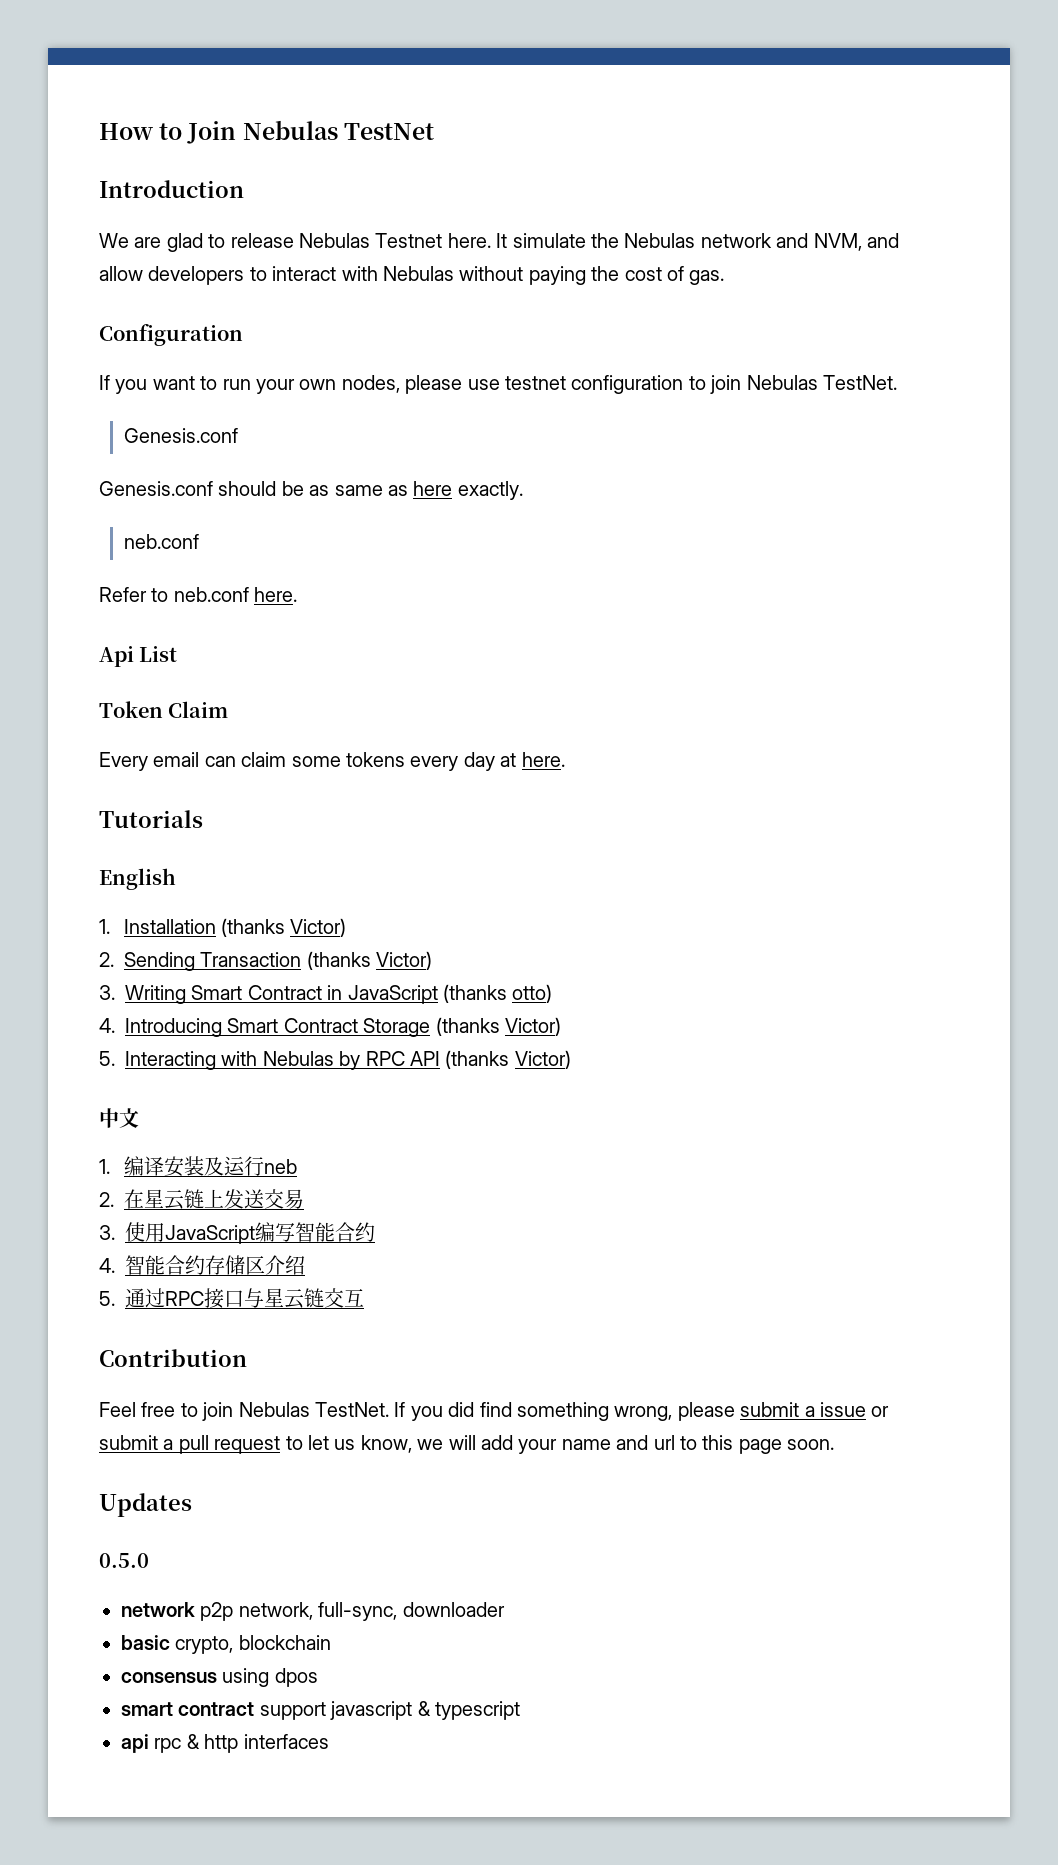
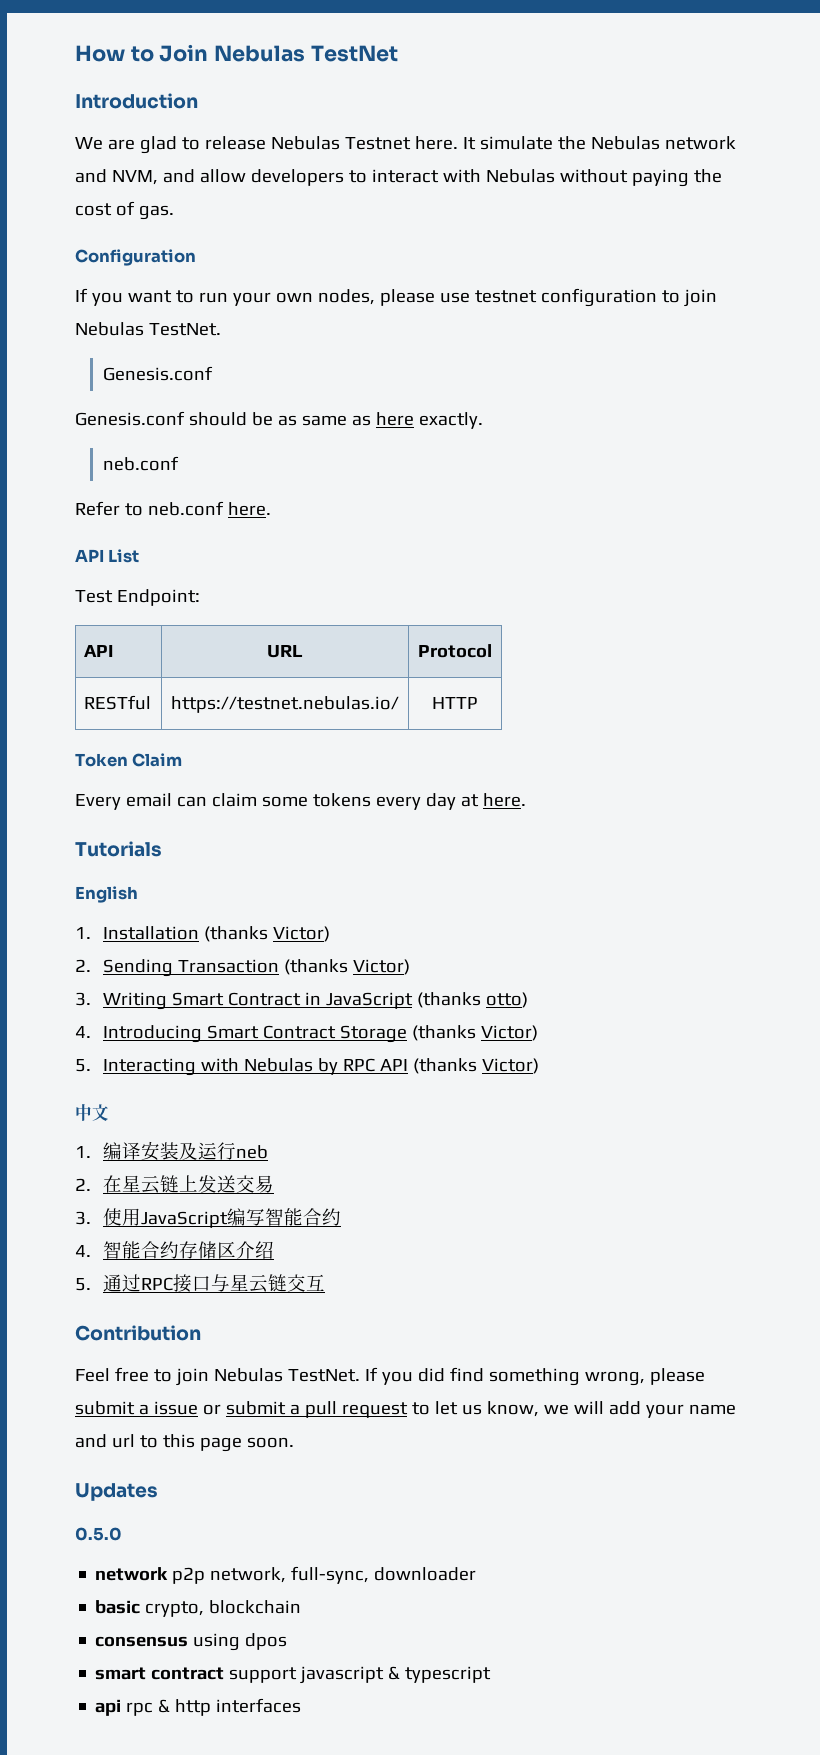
[99,646,134,667] Api -> [75,549,104,562] API
(178, 654) none -> [75,589,200,606] [84,645,114,657] [267,645,303,658] [418,644,492,658] [84,695,152,710] [171,696,399,713] [432,697,478,709] // Test Endpoint: // API | URL | Protocol // RESTful | https://testnet.nebulas.io/ | HTTP

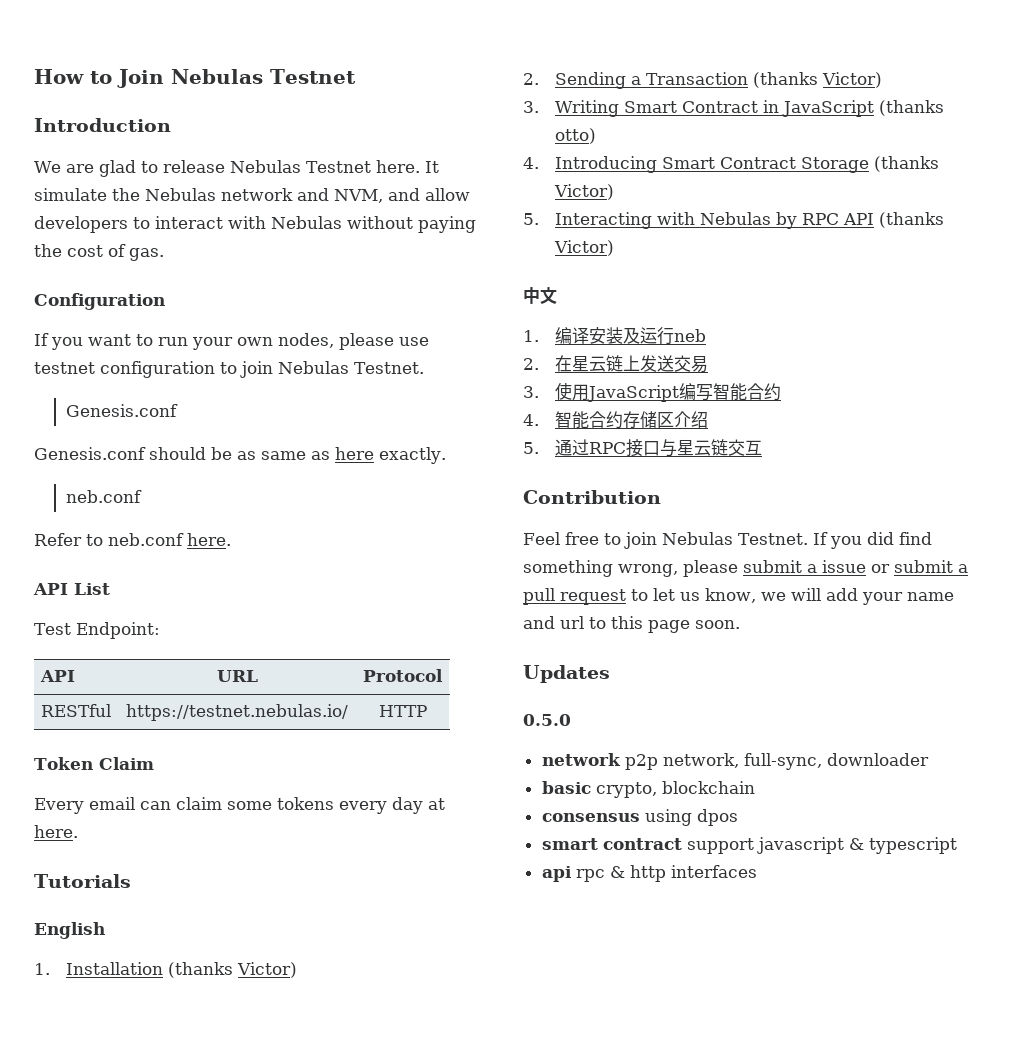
[310,45,398,62] TestNet -> [270,69,356,84] Testnet
[148,323,221,336] TestNet. -> [354,362,424,374] Testnet.
(174, 968) none -> [630,76,641,85] a
[287,1369,360,1382] TestNet. -> [737,533,808,545] Testnet.

